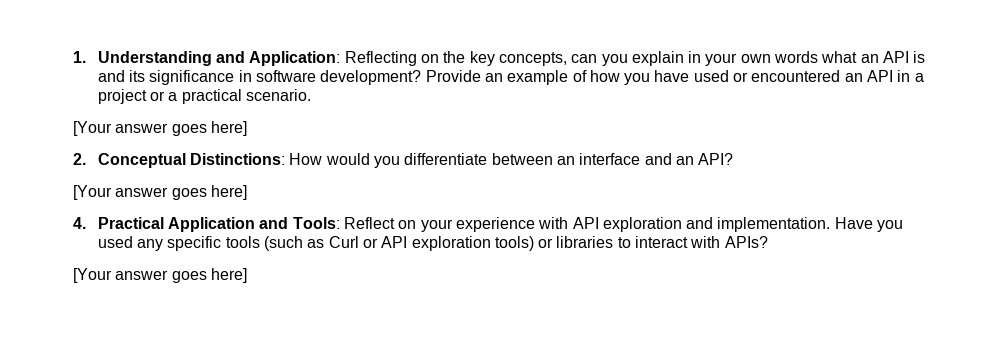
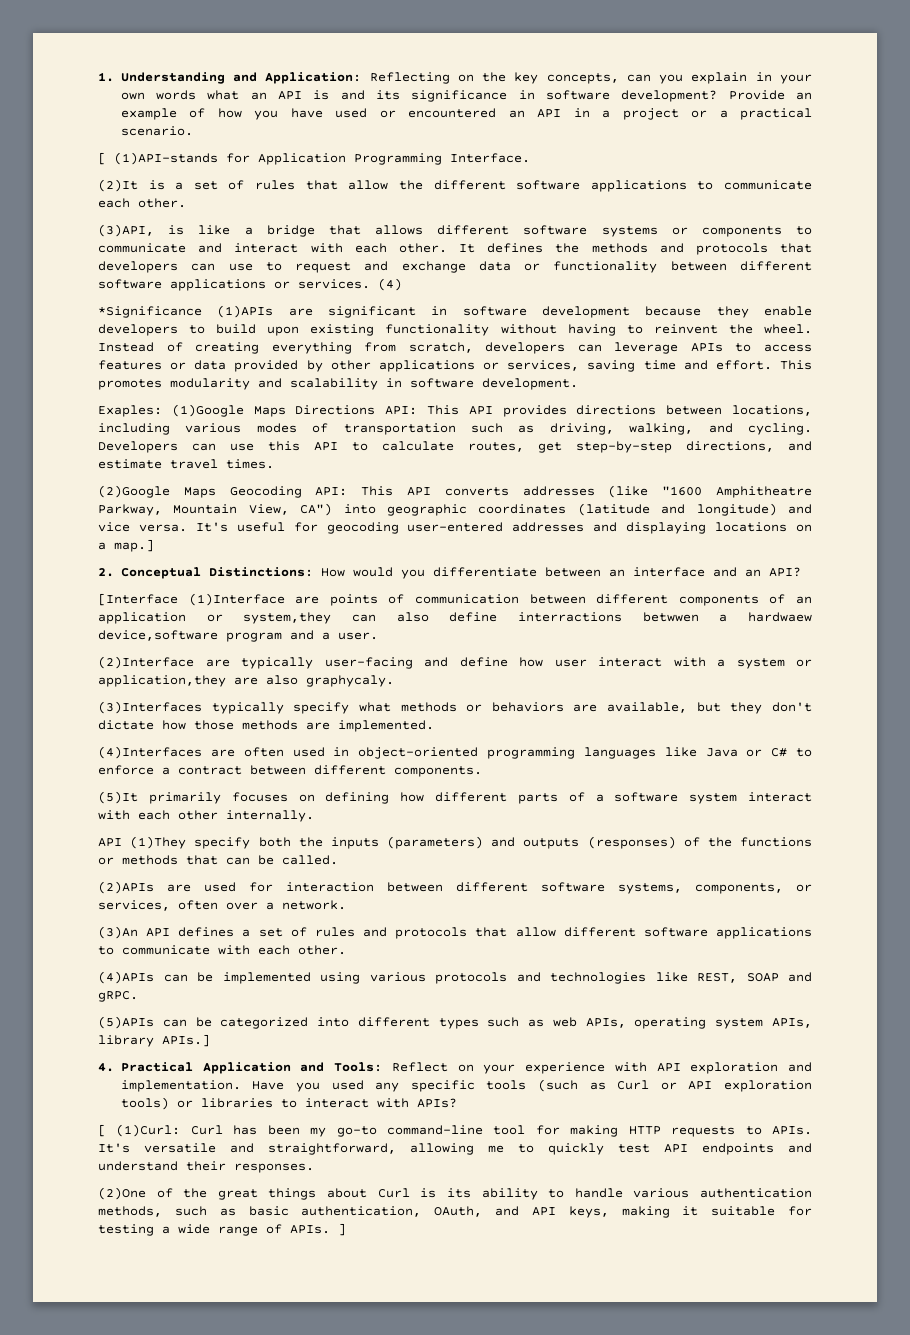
[73,121,247,136] [Your answer goes here] -> [98,152,530,165] [98,179,813,192] [98,198,186,208] [98,224,812,237] [98,243,812,255] [98,261,812,273] [98,278,402,291] [98,305,813,318] [98,324,812,336] [98,342,812,354] [98,360,813,372] [98,378,578,390] [98,404,812,417] [98,423,812,435] [98,441,812,453] [98,459,274,469] [98,485,812,498] [98,503,812,516] [98,522,812,534] [98,539,154,552] [ (1)API-stands for Application Programming Interface. // (2)It is a set of rules that allow the different software applications to communicate each other. // (3)API, is like a bridge that allows different software systems or components to communicate and interact with each other. It defines the methods and protocols that developers can use to request and exchange data or functionality between different software applications or services. (4) // *Significance (1)APIs are significant in software development because they enable developers to build upon existing functionality without having to reinvent the wheel. Instead of creating everything from scratch, developers can leverage APIs to access features or data provided by other applications or services, saving time and effort. This promotes modularity and scalability in software development. // Exaples: (1)Google Maps Directions API: This API provides directions between locations, including various modes of transportation such as driving, walking, and cycling. Developers can use this API to calculate routes, get step-by-step directions, and estimate travel times. // (2)Google Maps Geocoding API: This API converts addresses (like "1600 Amphitheatre Parkway, Mountain View, CA") into geographic coordinates (latitude and longitude) and vice versa. It's useful for geocoding user-entered addresses and displaying locations on a map.]
[73,185,247,200] [Your answer goes here] -> [98,593,813,606] [98,612,812,624] [98,630,378,642] [98,656,812,669] [98,675,394,687] [98,701,812,714] [98,720,434,732] [98,746,813,759] [98,765,482,777] [98,791,812,804] [98,810,314,822] [98,836,812,849] [98,855,338,865] [98,881,812,894] [98,900,346,911] [98,926,812,939] [98,945,346,955] [98,971,812,984] [98,991,138,1002] [98,1016,812,1029] [98,1034,210,1047] [Interface (1)Interface are points of communication between different components of an application or system,they can also define interractions betwwen a hardwaew device,software program and a user. // (2)Interface are typically user-facing and define how user interact with a system or application,they are also graphycaly. // (3)Interfaces typically specify what methods or behaviors are available, but they don't dictate how those methods are implemented. // (4)Interfaces are often used in object-oriented programming languages like Java or C# to enforce a contract between different components. // (5)It primarily focuses on defining how different parts of a software system interact with each other internally. // API (1)They specify both the inputs (parameters) and outputs (responses) of the functions or methods that can be called. // (2)APIs are used for interaction between different software systems, components, or services, often over a network. // (3)An API defines a set of rules and protocols that allow different software applications to communicate with each other. // (4)APIs can be implemented using various protocols and technologies like REST, SOAP and gRPC. // (5)APIs can be categorized into different types such as web APIs, operating system APIs, library APIs.]
[73,268,247,283] [Your answer goes here] -> [98,1124,813,1137] [98,1143,812,1155] [98,1161,314,1173] [98,1187,813,1200] [98,1206,813,1218] [98,1223,346,1236] [ (1)Curl: Curl has been my go-to command-line tool for making HTTP requests to APIs. It's versatile and straightforward, allowing me to quickly test API endpoints and understand their responses. // (2)One of the great things about Curl is its ability to handle various authentication methods, such as basic authentication, OAuth, and API keys, making it suitable for testing a wide range of APIs. ]

